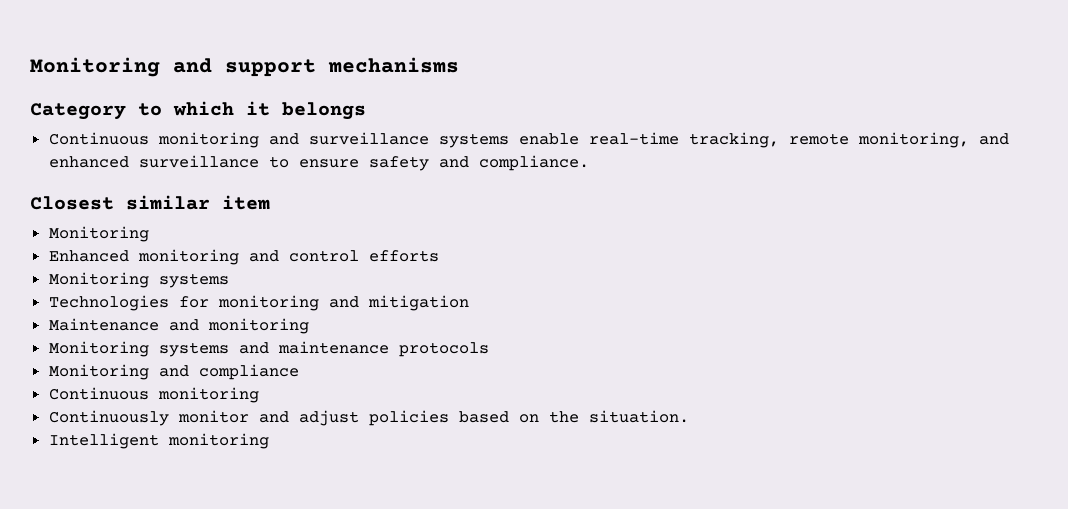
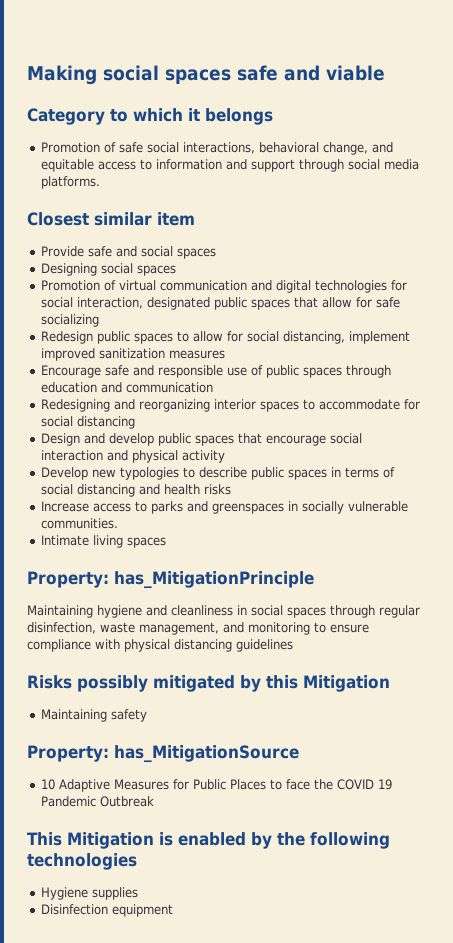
[30,57,459,77] Monitoring and support mechanisms -> [27,65,385,85] Making social spaces safe and viable
[48,132,1009,148] [48,155,589,171] [30,195,270,210] [48,226,149,242] [48,249,439,265] [48,272,229,288] [48,295,469,311] [48,318,309,334] [48,341,489,357] [48,364,299,380] [48,387,259,403] [48,410,689,426] [48,433,269,449] Continuous monitoring and surveillance systems enable real-time tracking, remote monitoring, and enhanced surveillance to ensure safety and compliance. // Closest similar item // Monitoring // Enhanced monitoring and control efforts // Monitoring systems // Technologies for monitoring and mitigation // Maintenance and monitoring // Monitoring systems and maintenance protocols // Monitoring and compliance // Continuous monitoring // Continuously monitor and adjust policies based on the situation. // Intelligent monitoring -> [41,142,394,155] [41,159,420,172] [41,176,101,189] [27,212,195,226] [41,246,217,259] [41,263,177,276] [41,280,408,293] [41,297,401,310] [41,314,100,327] [41,331,411,344] [41,348,226,361] [41,365,392,378] [41,382,214,393] [41,399,421,412] [41,416,136,429] [41,433,363,446] [41,450,226,463] [41,467,396,480] [41,484,232,497] [41,501,409,514] [41,518,119,529] [41,535,167,548] [27,571,314,589] [27,605,420,618] [27,622,369,635] [27,639,293,652] [27,675,390,692] [41,709,148,722] [27,745,299,763] [41,779,393,792] [41,796,155,807] [27,832,390,849] [27,853,137,870] [41,887,139,900] [41,904,174,917] Promotion of safe social interactions, behavioral change, and equitable access to information and support through social media platforms. // Closest similar item // Provide safe and social spaces // Designing social spaces // Promotion of virtual communication and digital technologies for social interaction, designated public spaces that allow for safe socializing // Redesign public spaces to allow for social distancing, implement improved sanitization measures // Encourage safe and responsible use of public spaces through education and communication // Redesigning and reorganizing interior spaces to accommodate for social distancing // Design and develop public spaces that encourage social interaction and physical activity // Develop new typologies to describe public spaces in terms of social distancing and health risks // Increase access to parks and greenspaces in socially vulnerable communities. // Intimate living spaces // Property: has_MitigationPrinciple // Maintaining hygiene and cleanliness in social spaces through regular disinfection, waste management, and monitoring to ensure compliance with physical distancing guidelines // Risks possibly mitigated by this Mitigation // Maintaining safety // Property: has_MitigationSource // 10 Adaptive Measures for Public Places to face the COVID 19 Pandemic Outbreak // This Mitigation is enabled by the following technologies // Hygiene supplies // Disinfection equipment

